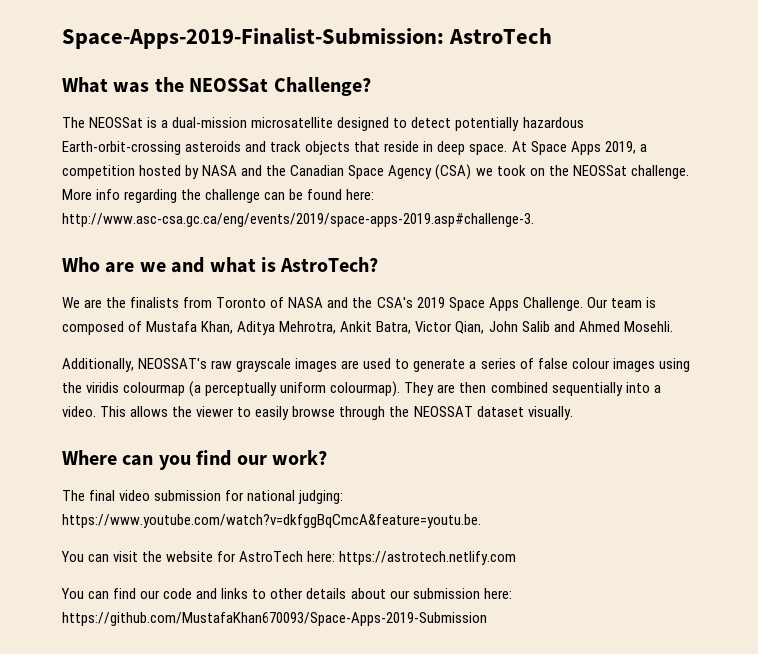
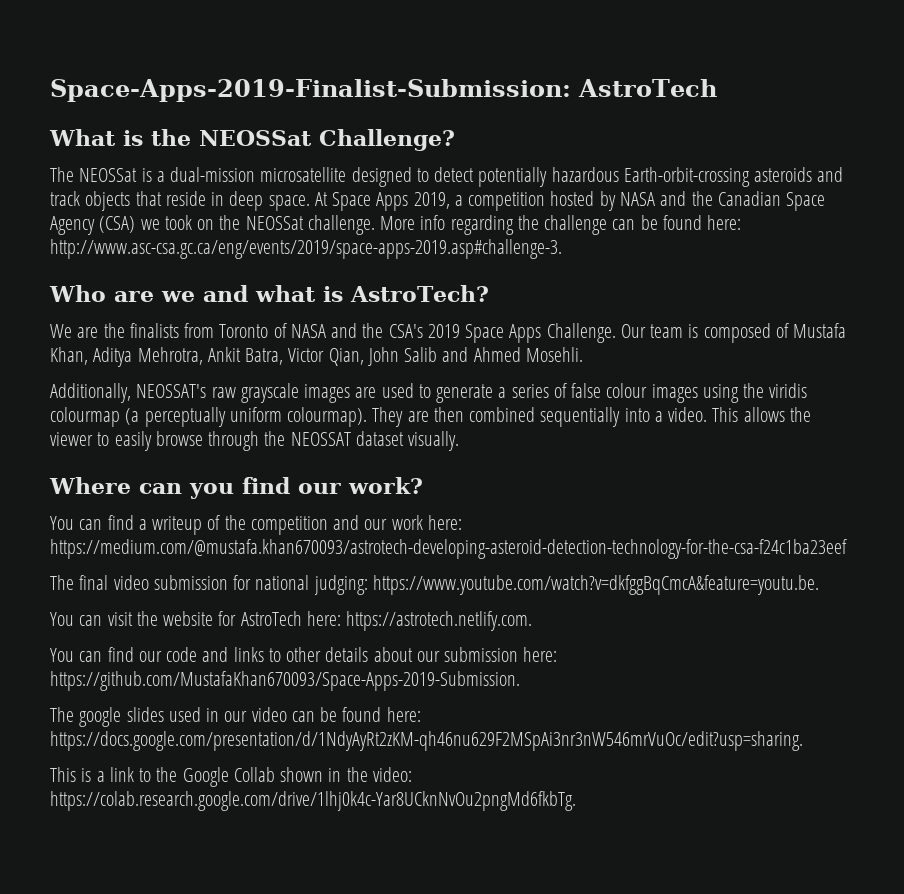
[113,82,150,93] was -> [123,130,143,146] is
(327, 457) none -> [50,515,462,535] [50,539,847,559] // You can find a writeup of the competition and our work here: https://medium.com/@mustafa.khan670093/astrotech-developing-asteroid-detection-technology-for-the-csa-f24c1ba23eef
[339,551,517,565] https://astrotech.netlify.com -> [346,611,533,631] https://astrotech.netlify.com.
[62,612,487,626] https://github.com/MustafaKhan670093/Space-Apps-2019-Submission -> [50,671,520,691] [50,707,421,727] [50,731,803,751] [50,767,412,787] [50,791,576,811] https://github.com/MustafaKhan670093/Space-Apps-2019-Submission. // The google slides used in our video can be found here: https://docs.google.com/presentation/d/1NdyAyRt2zKM-qh46nu629F2MSpAi3nr3nW546mrVuOc/edit?usp=sharing. // This is a link to the Google Collab shown in the video: https://colab.research.google.com/drive/1lhj0k4c-Yar8UCknNvOu2pngMd6fkbTg.

